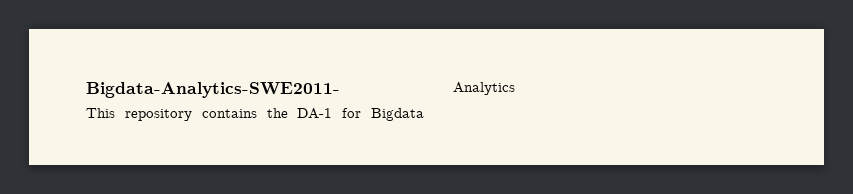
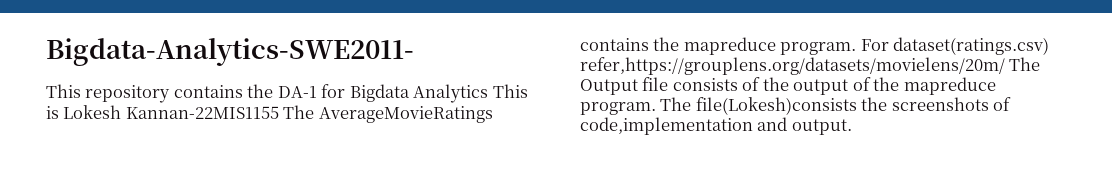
(515, 88) none -> [492,84,528,98] [46,105,493,123] [580,37,1050,55] [580,57,1041,75] [580,77,996,95] [580,97,1012,115] [580,117,852,135] This is Lokesh Kannan-22MIS1155 The AverageMovieRatings contains the mapreduce program. For dataset(ratings.csv) refer,https://grouplens.org/datasets/movielens/20m/ The Output file consists of the output of the mapreduce program. The file(Lokesh)consists the screenshots of code,implementation and output.

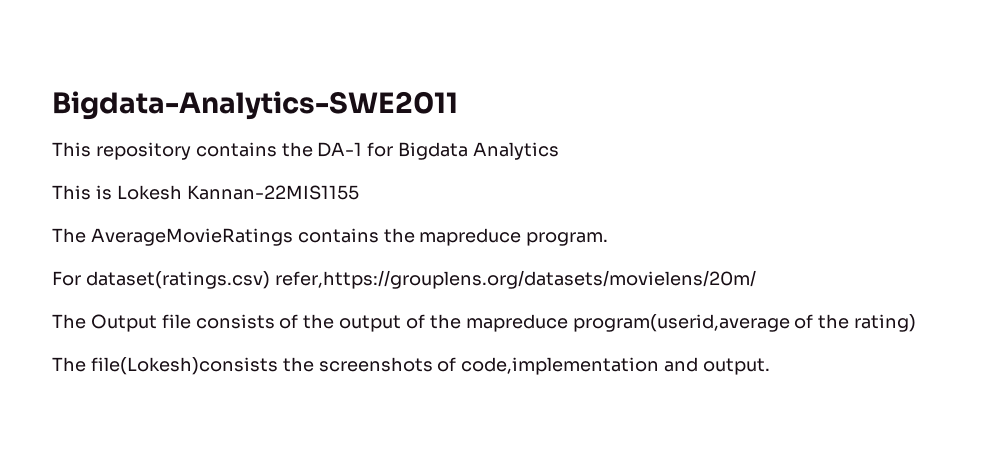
[46,38,414,66] Bigdata-Analytics-SWE2011- -> [52,91,458,120] Bigdata-Analytics-SWE2011
(489, 93) none -> (560, 151) //
(279, 112) none -> (359, 192) //
(857, 48) none -> (609, 239) //
(1005, 66) none -> (756, 279) //
[580,102,656,115] program. -> [572,314,917,332] program(userid,average of the rating) //

